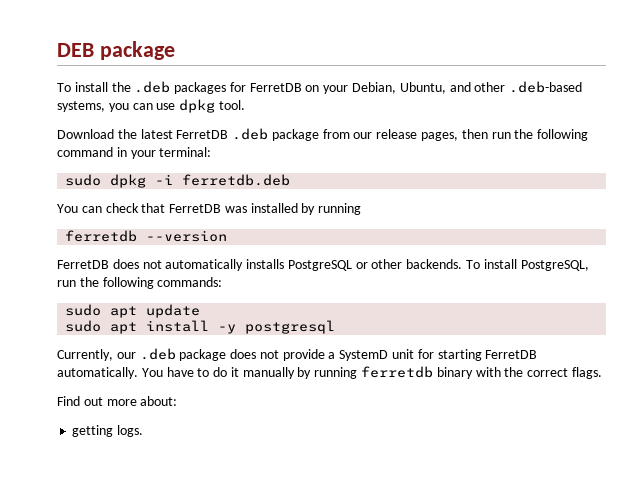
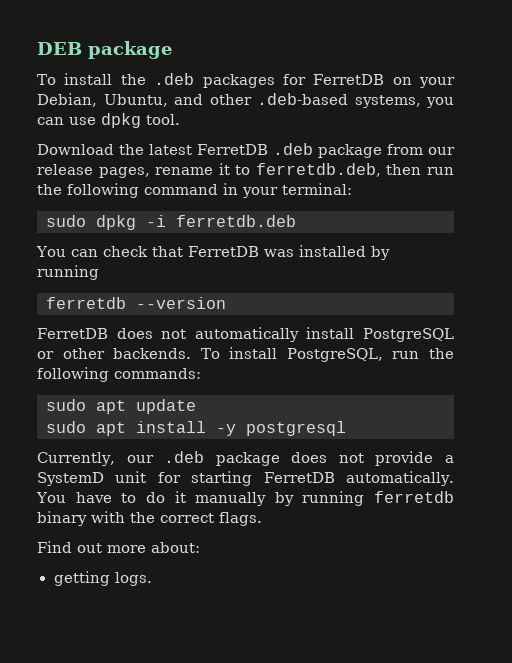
(459, 136) none -> [155,163,381,177] rename it to ferretdb.deb,
[246,259,285,269] installs -> [306,327,355,339] install

